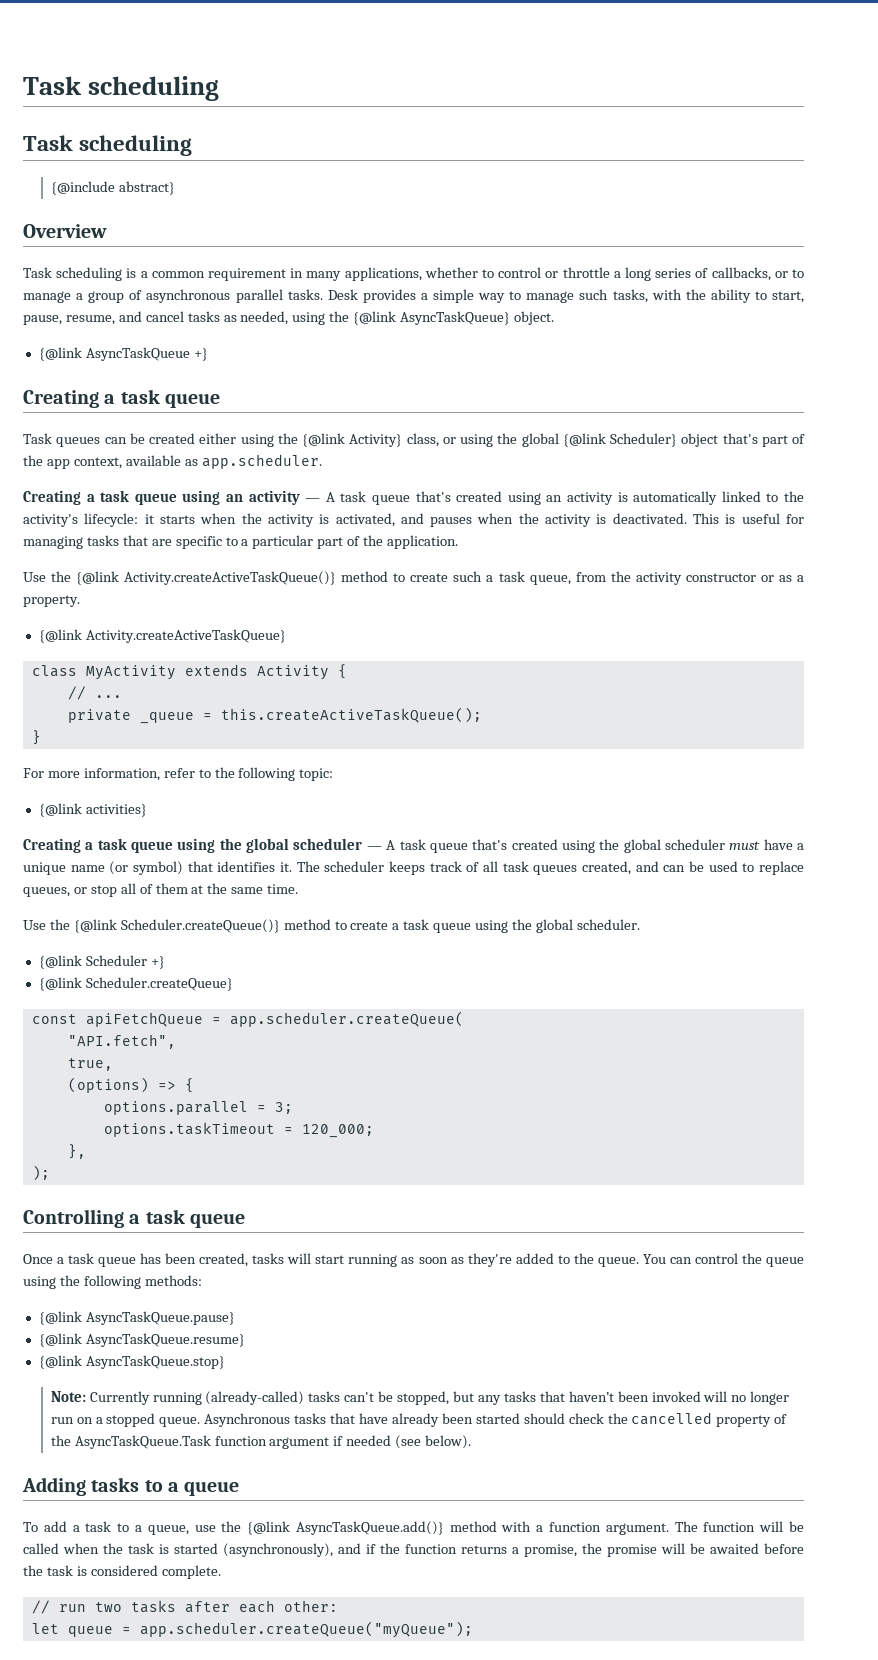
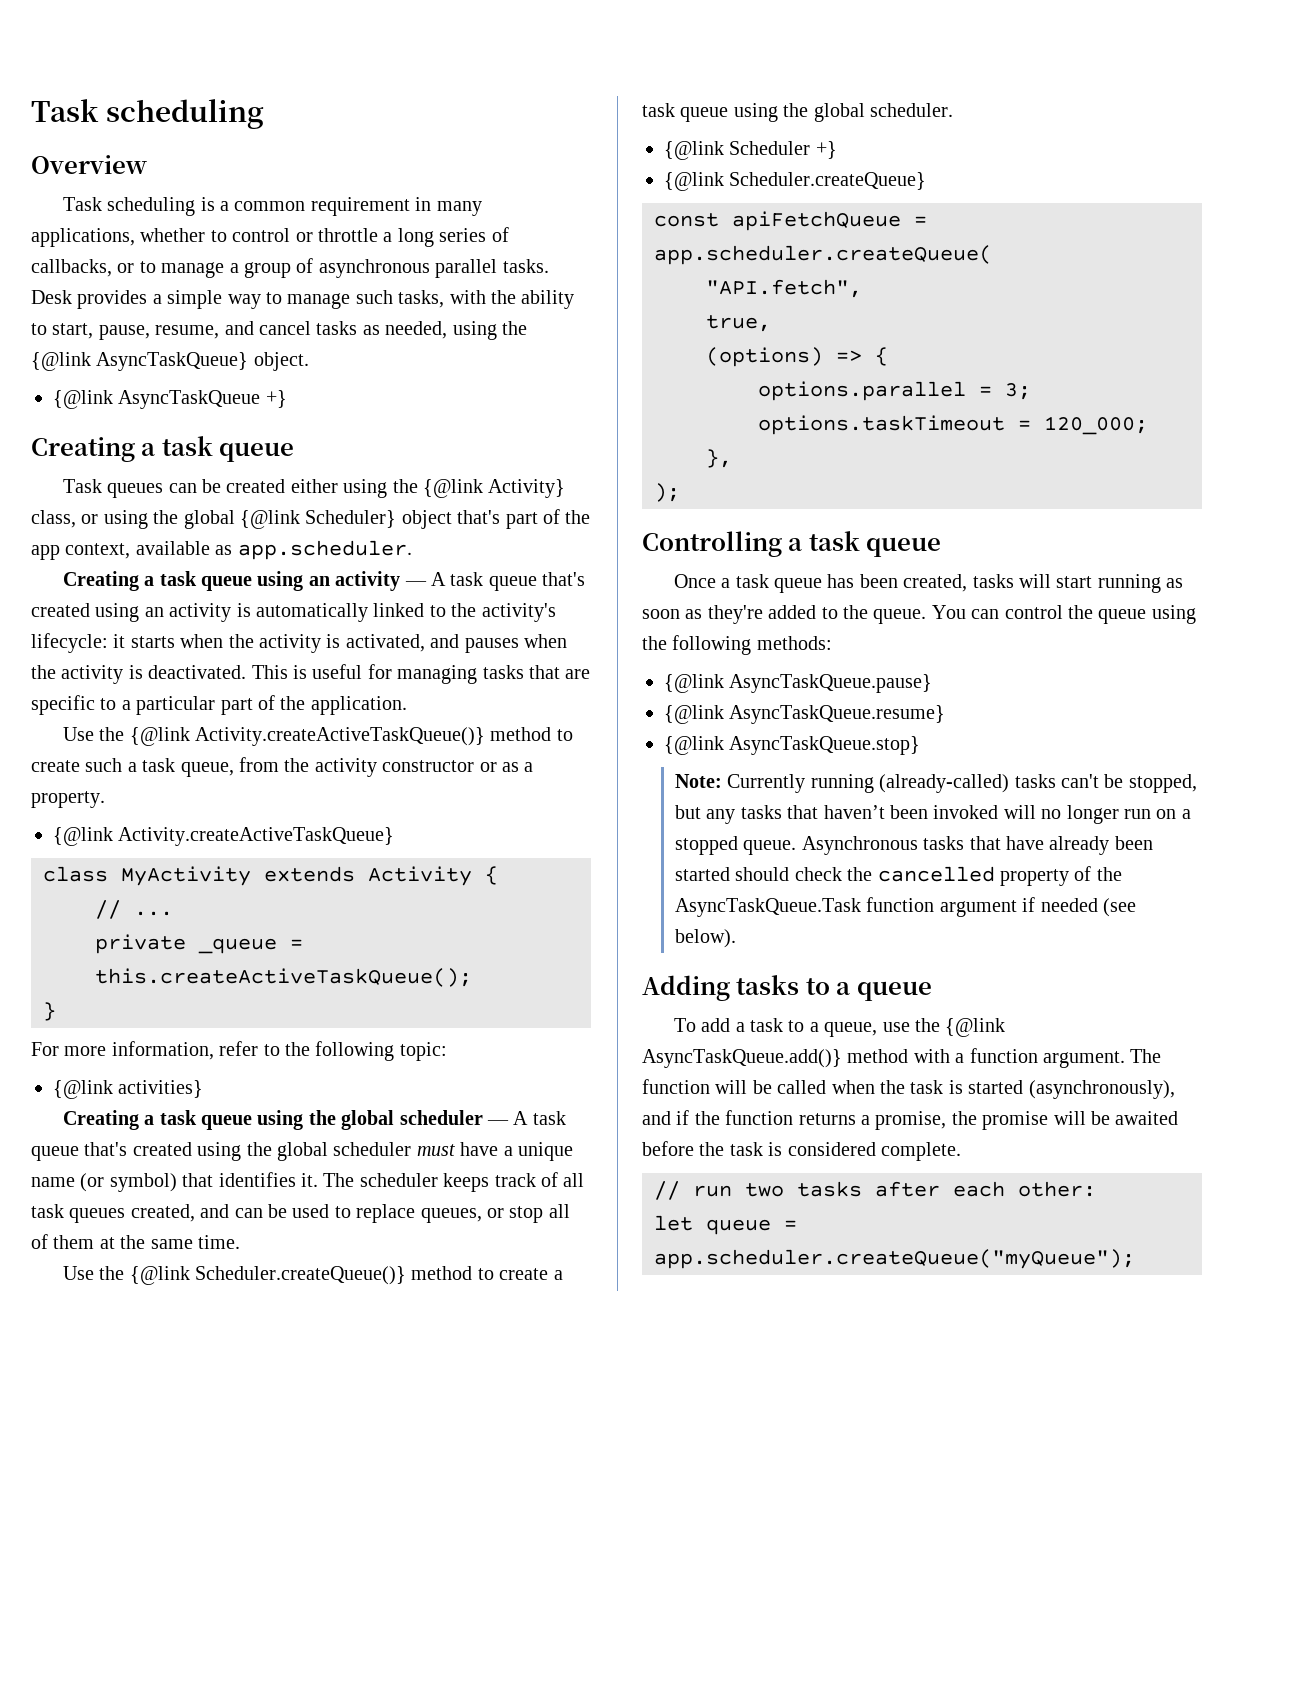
[23,76,220,101] [23,135,193,156] [50,181,175,195] Task scheduling // Task scheduling // {@include abstract} -> [31,99,264,129] Task scheduling

